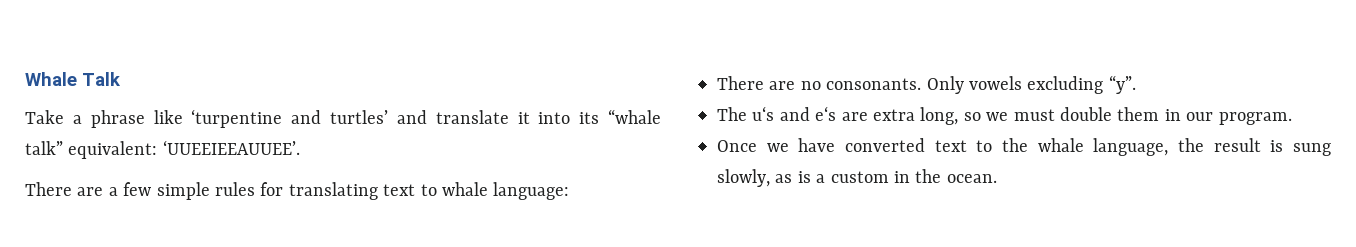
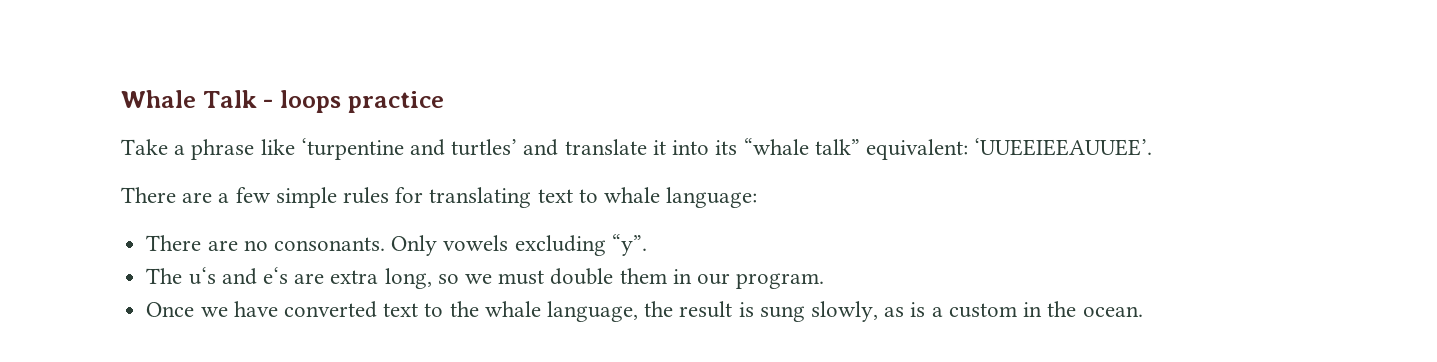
(121, 79) none -> [263,90,444,113] - loops practice

